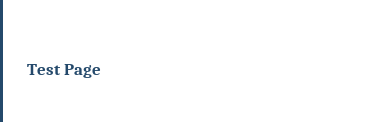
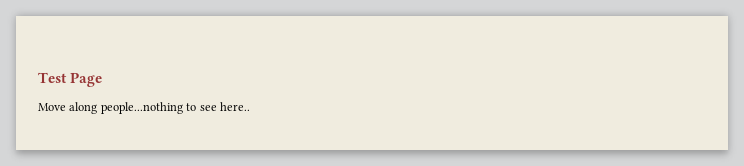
(102, 71) none -> [38,102,250,114] // Move along people...nothing to see here..

